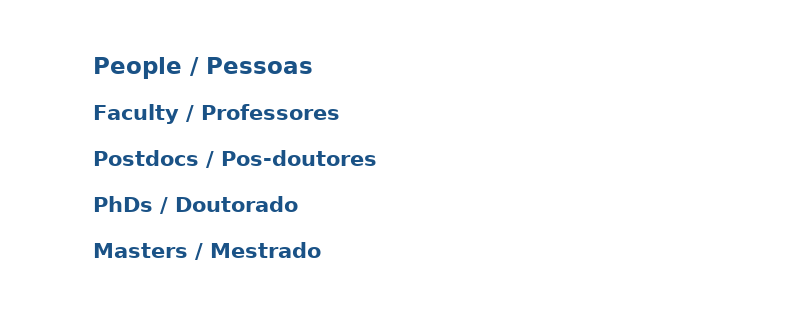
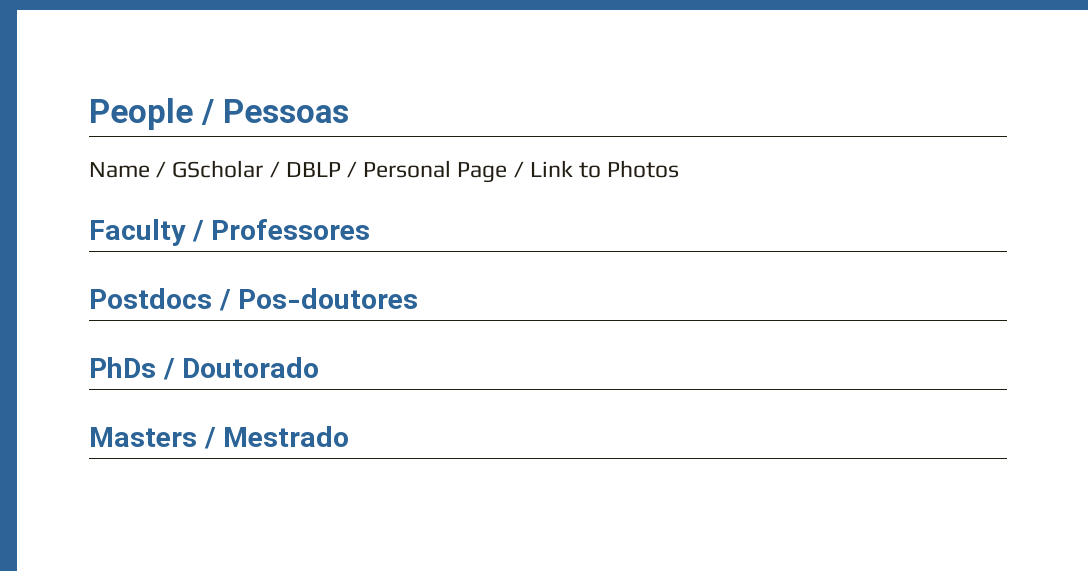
(313, 65) none -> [89,160,680,183] // Name / GScholar / DBLP / Personal Page / Link to Photos

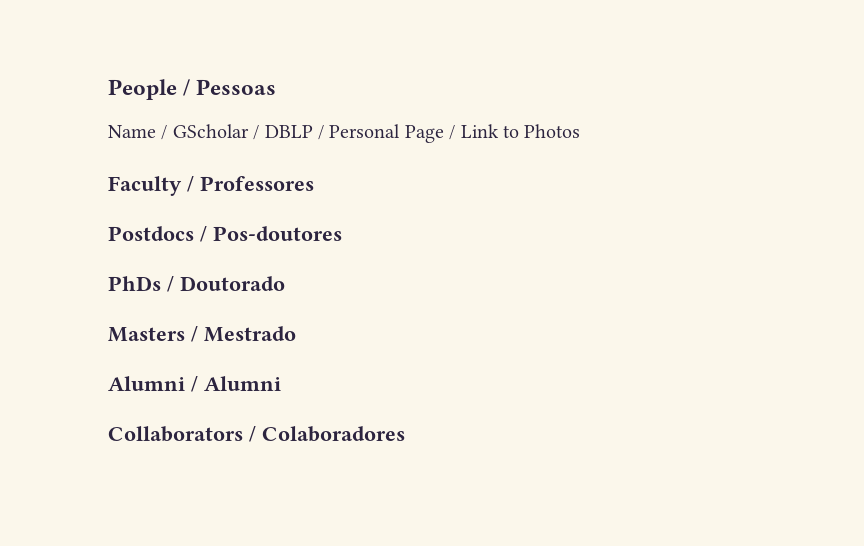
(350, 436) none -> [108,376,281,392] [108,426,405,442] // Alumni / Alumni // Collaborators / Colaboradores

